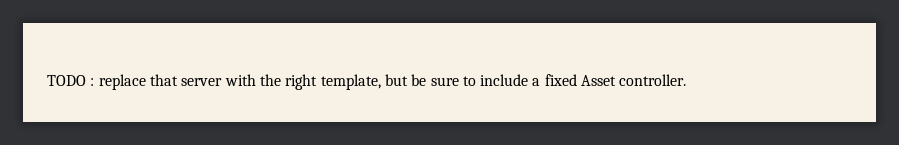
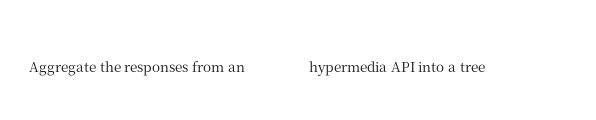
[47,74,687,90] TODO : replace that server with the right template, but be sure to include a fixed Asset controller. -> [29,61,485,76] Aggregate the responses from an hypermedia API into a tree

